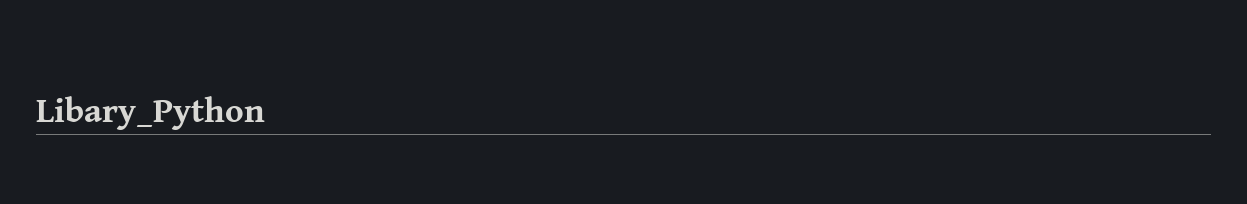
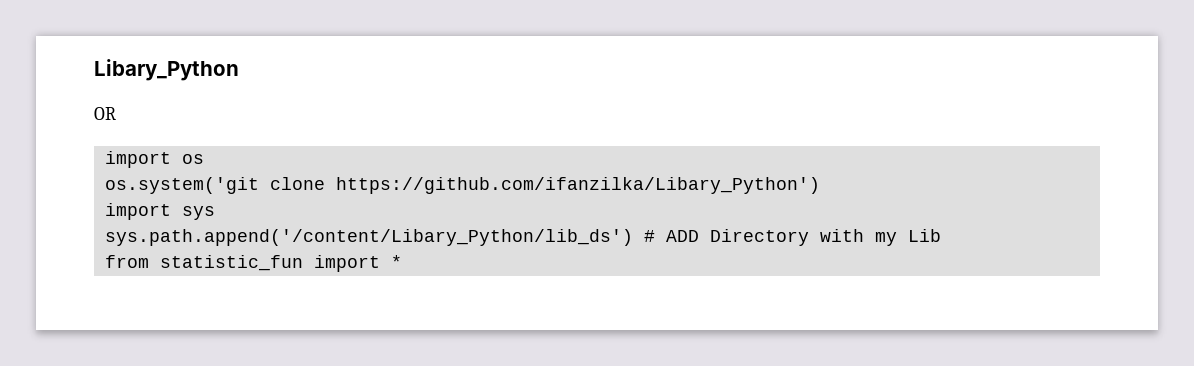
(265, 113) none -> [94,107,116,120] [104,151,204,168] [104,177,820,194] [104,203,215,220] [104,229,941,246] [104,255,402,272] // OR // import os // os.system('git clone https://github.com/ifanzilka/Libary_Python') // import sys // sys.path.append('/content/Libary_Python/lib_ds') # ADD Directory with my Lib // from statistic_fun import *

